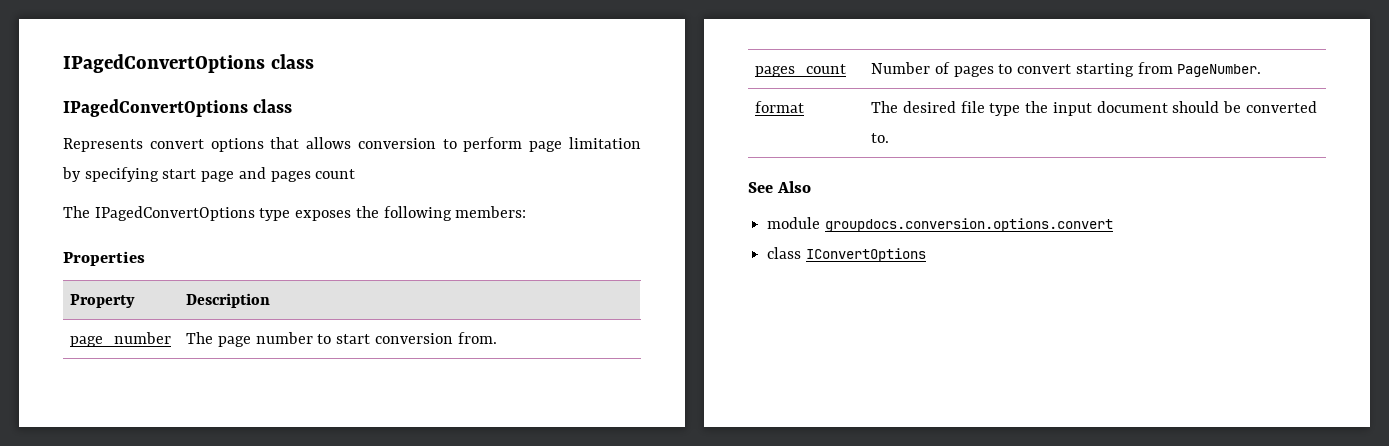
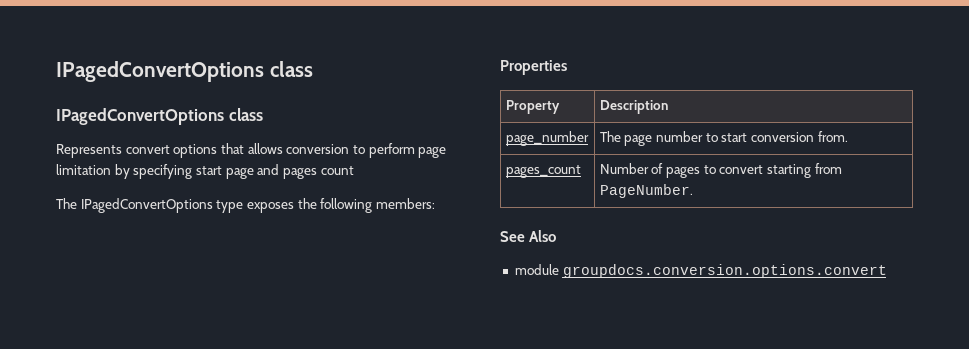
[755,101,805,113] [871,101,1317,116] [871,133,890,143] // format | The desired file type the input document should be converted to. -> (693, 191) none
[767,247,926,262] // class IConvertOptions -> (887, 271) none

